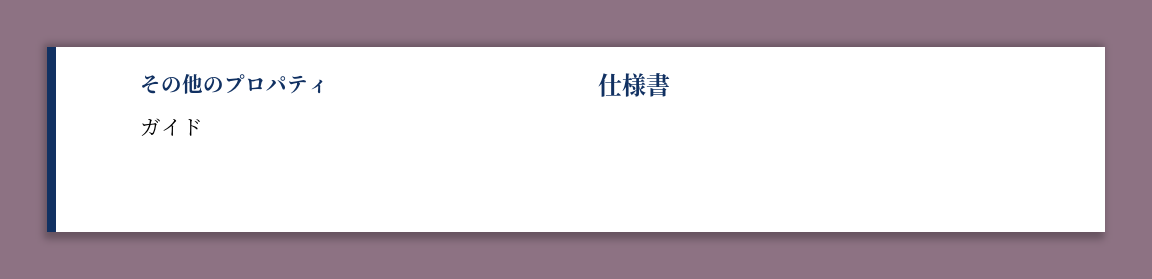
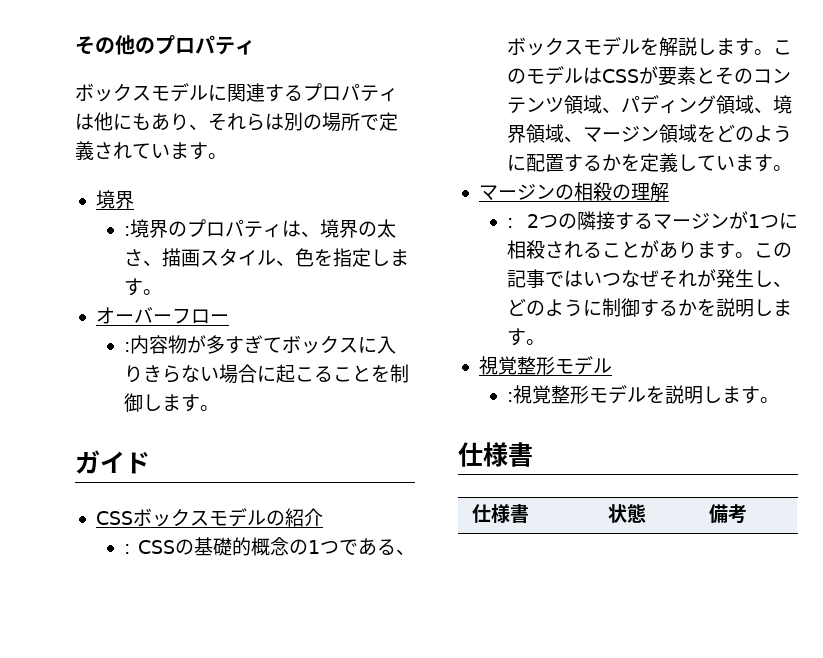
[140,118,203,136] [598,73,670,97] ガイド // 仕様書 -> [75,83,398,102] [75,112,398,132] [75,141,227,160] [95,190,134,209] [124,219,397,238] [124,248,410,267] [124,278,163,296] [95,307,229,324] [124,335,397,354] [124,364,410,384] [124,393,220,412] [75,450,150,474] [95,508,323,527] [124,537,415,556] [507,37,793,57] [507,66,792,86] [507,95,793,114] [507,124,793,143] [507,153,793,172] [478,182,669,202] [507,211,798,230] [507,240,793,259] [507,269,793,288] [507,298,793,317] [507,328,546,346] [478,356,612,375] [507,385,780,404] [458,442,533,467] [472,503,530,523] [608,503,647,523] [709,504,748,524] ボックスモデルに関連するプロパティは他にもあり、それらは別の場所で定義されています。 // 境界 // :境界のプロパティは、境界の太さ、描画スタイル、色を指定します。 // オーバーフロー // :内容物が多すぎてボックスに入りきらない場合に起こることを制御します。 // ガイド // CSSボックスモデルの紹介 // : CSSの基礎的概念の1つである、ボックスモデルを解説します。このモデルはCSSが要素とそのコンテンツ領域、パディング領域、境界領域、マージン領域をどのように配置するかを定義しています。 // マージンの相殺の理解 // : 2つの隣接するマージンが1つに相殺されることがあります。この記事ではいつなぜそれが発生し、どのように制御するかを説明します。 // 視覚整形モデル // :視覚整形モデルを説明します。 // 仕様書 // 仕様書 | 状態 | 備考

